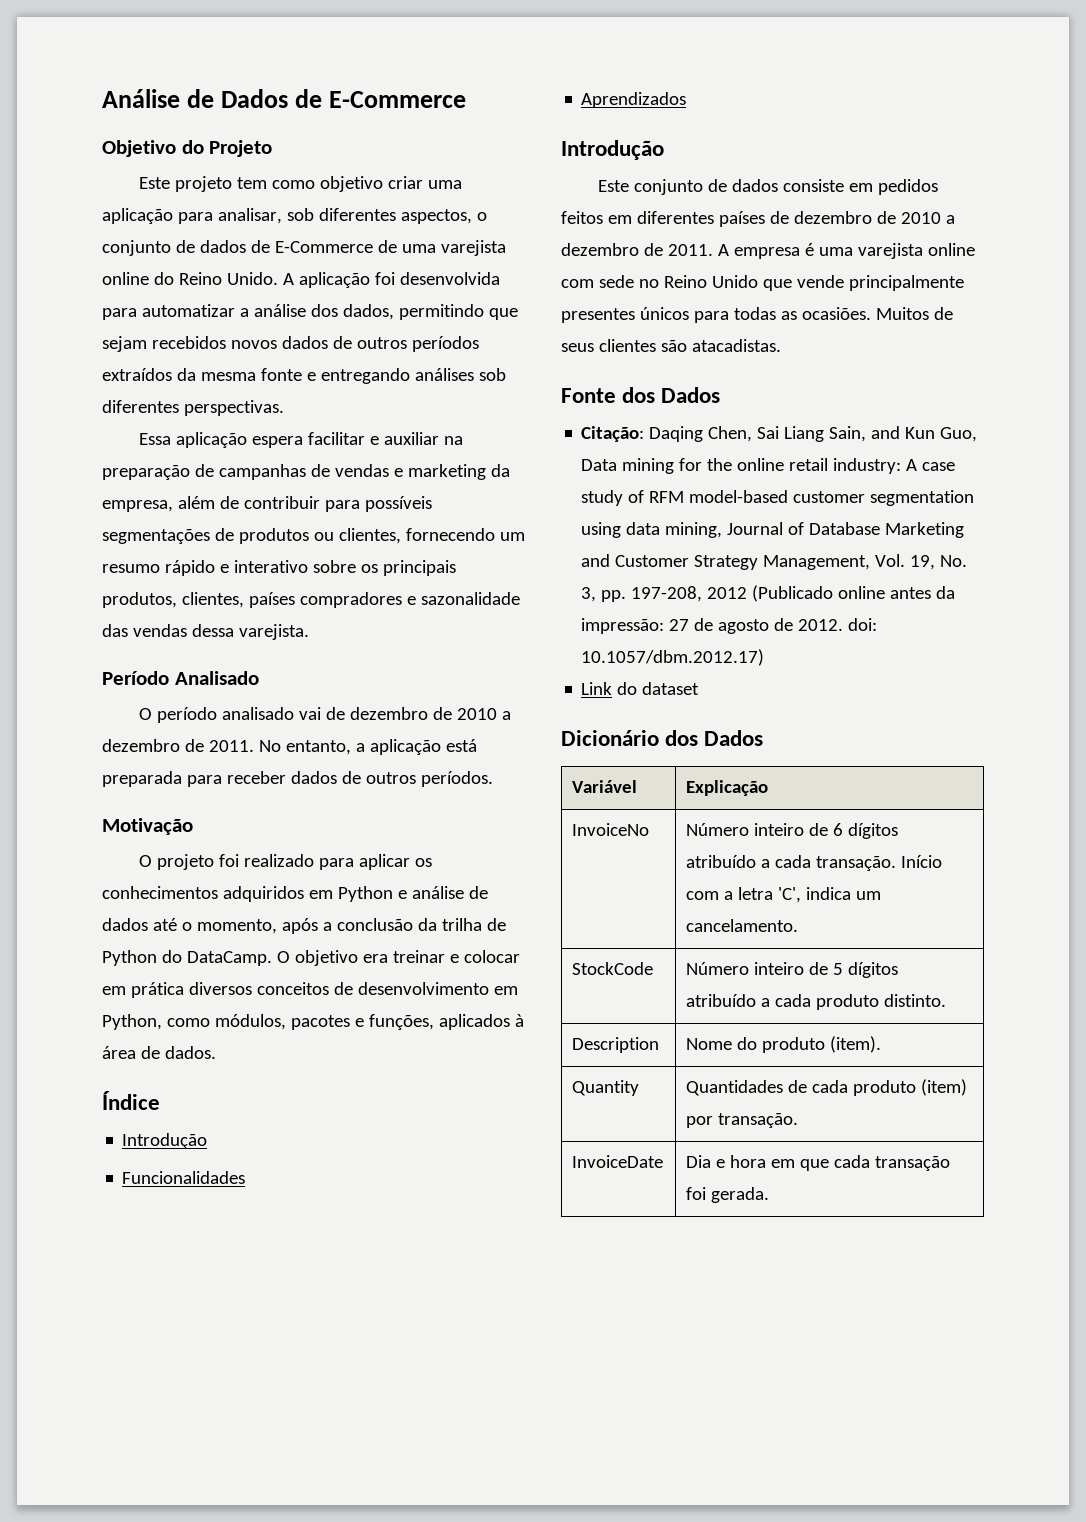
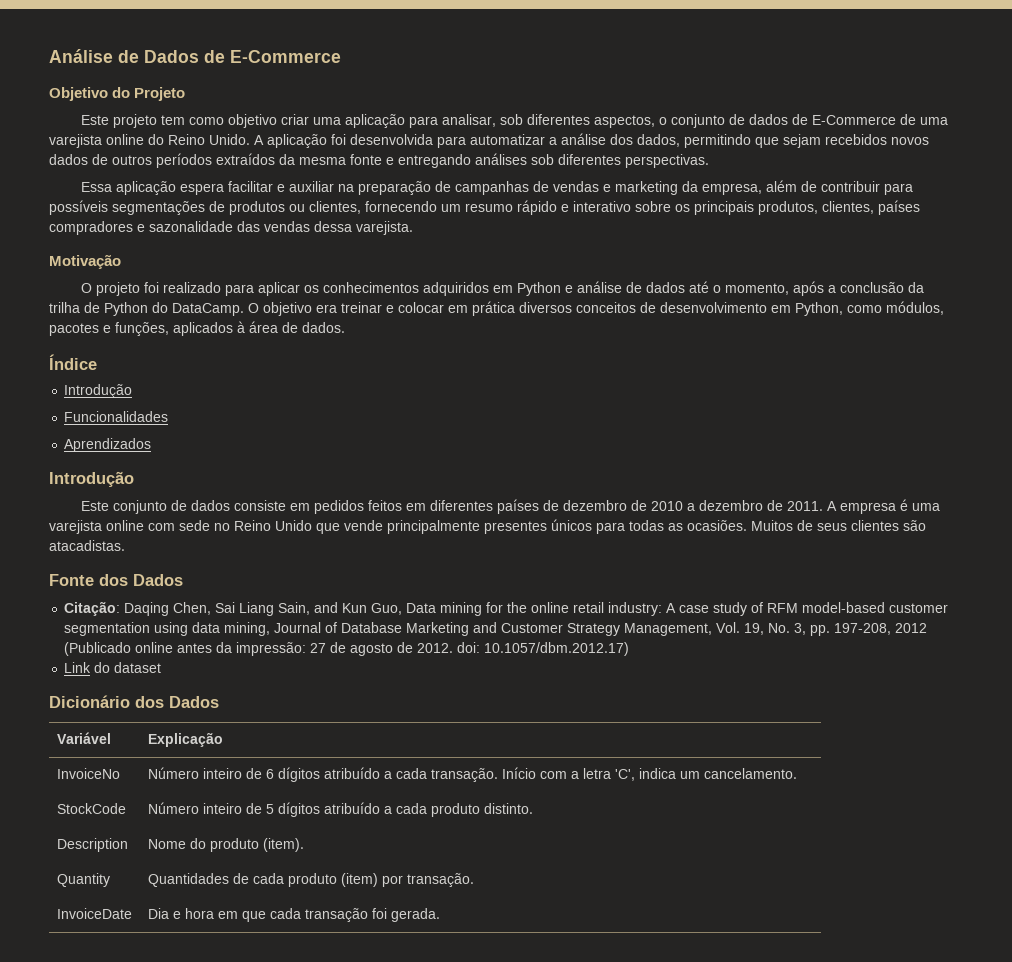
[102,671,259,685] [138,707,511,723] [102,739,477,755] [102,771,493,787] // Período Analisado // O período analisado vai de dezembro de 2010 a dezembro de 2011. No entanto, a aplicação está preparada para receber dados de outros períodos. -> (413, 228) none

